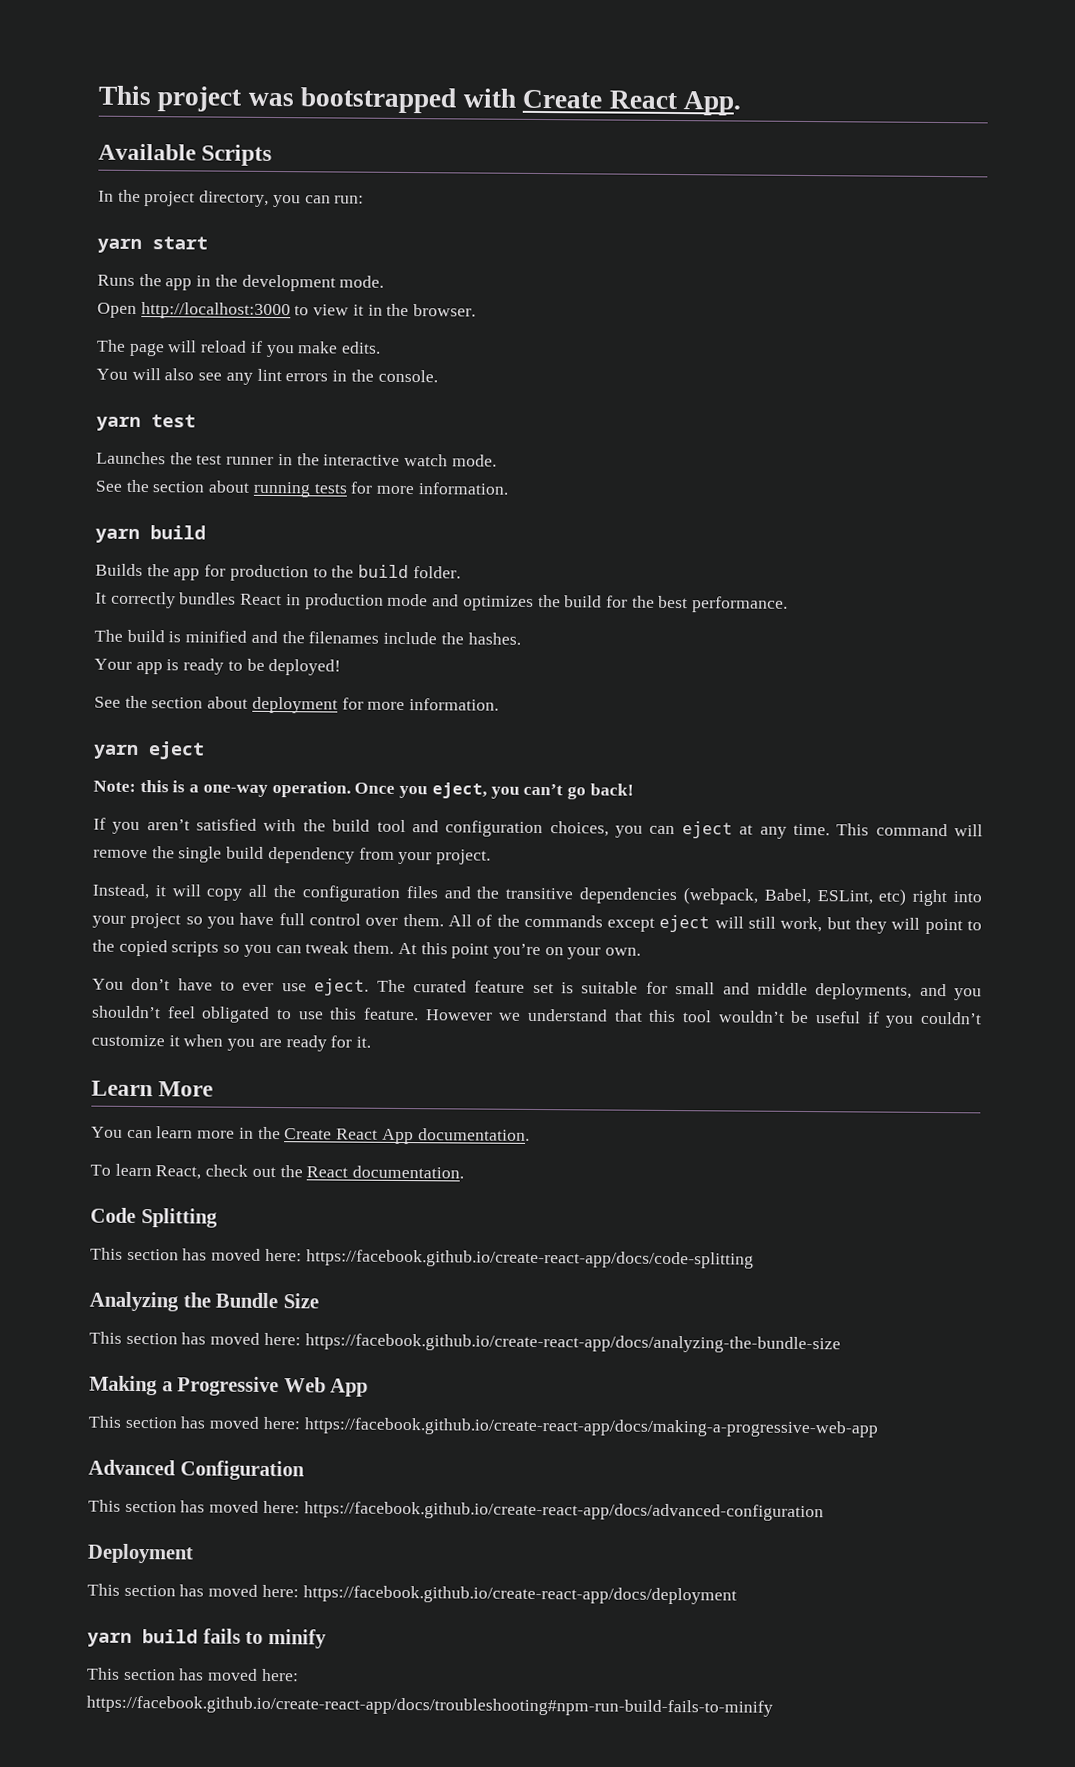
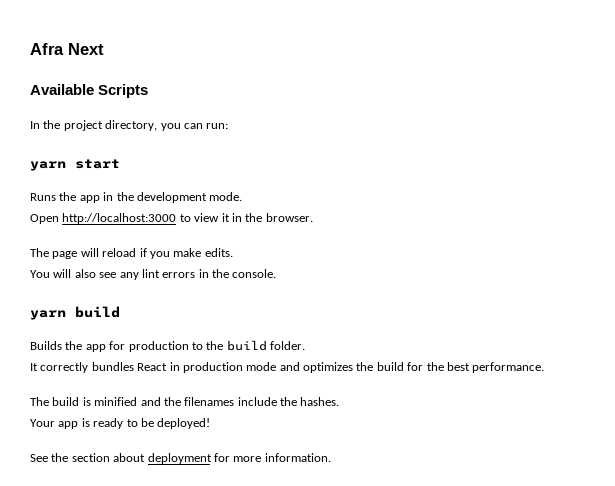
[98,85,741,116] This project was bootstrapped with Create React App. -> [30,43,104,55] Afra Next
[96,414,196,432] [96,451,497,467] [95,479,509,498] // yarn test // Launches the test runner in the interactive watch mode. // See the section about running tests for more information. -> (277, 273) none
[93,741,205,760] [93,780,634,800] [93,817,983,839] [93,846,492,865] [92,883,983,907] [92,912,983,935] [92,939,642,960] [92,977,982,1001] [91,1005,982,1028] [91,1034,372,1052] [91,1080,214,1097] [91,1126,530,1145] [90,1163,465,1180] [90,1207,218,1228] [90,1247,754,1269] [89,1291,319,1312] [89,1331,841,1354] [89,1375,369,1397] [88,1415,878,1438] [88,1459,305,1481] [88,1499,824,1522] [87,1543,194,1564] [87,1583,737,1605] [87,1628,327,1649] [87,1667,299,1682] [86,1695,773,1717] // yarn eject // Note: this is a one-way operation. Once you eject, you can’t go back! // If you aren’t satisfied with the build tool and configuration choices, you can eject at any time. This command will remove the single build dependency from your project. // Instead, it will copy all the configuration files and the transitive dependencies (webpack, Babel, ESLint, etc) right into your project so you have full control over them. All of the commands except eject will still work, but they will point to the copied scripts so you can tweak them. At this point you’re on your own. // You don’t have to ever use eject. The curated feature set is suitable for small and middle deployments, and you shouldn’t feel obligated to use this feature. However we understand that this tool wouldn’t be useful if you couldn’t customize it when you are ready for it. // Learn More // You can learn more in the Create React App documentation. // To learn React, check out the React documentation. // Code Splitting // This section has moved here: https://facebook.github.io/create-react-app/docs/code-splitting // Analyzing the Bundle Size // This section has moved here: https://facebook.github.io/create-react-app/docs/analyzing-the-bundle-size // Making a Progressive Web App // This section has moved here: https://facebook.github.io/create-react-app/docs/making-a-progressive-web-app // Advanced Configuration // This section has moved here: https://facebook.github.io/create-react-app/docs/advanced-configuration // Deployment // This section has moved here: https://facebook.github.io/create-react-app/docs/deployment // yarn build fails to minify // This section has moved here: https://facebook.github.io/create-react-app/docs/troubleshooting#npm-run-build-fails-to-minify -> (331, 457) none

